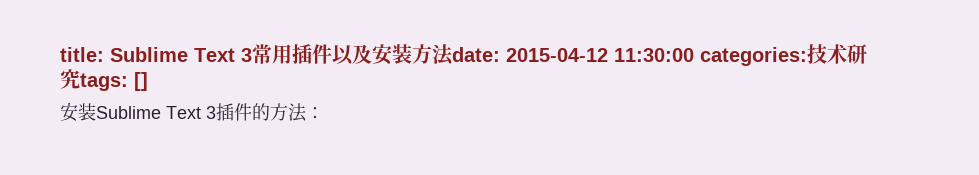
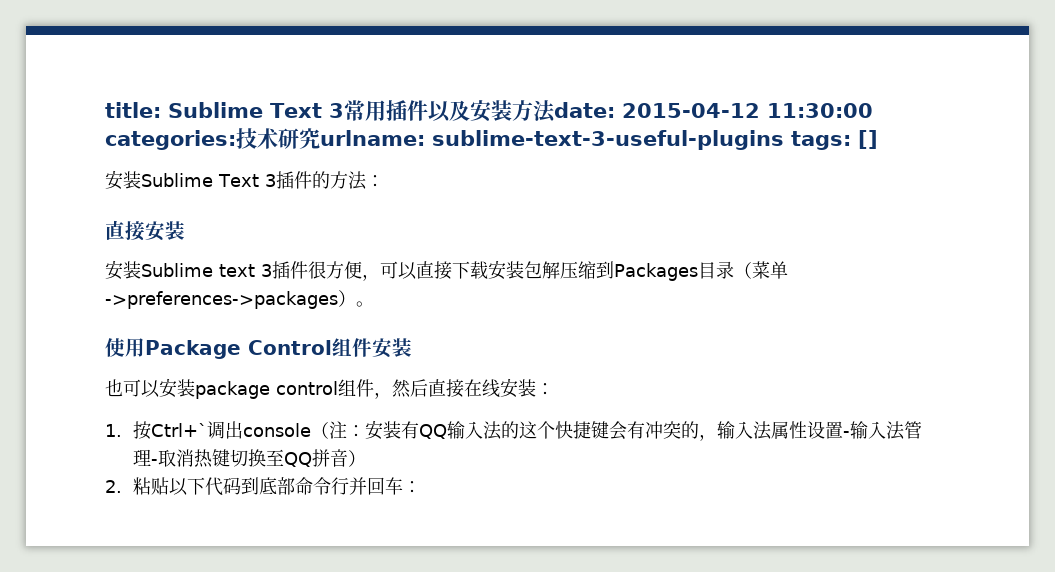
(80, 79) none -> [320,130,784,150] urlname: sublime-text-3-useful-plugins
(324, 113) none -> [105,220,185,241] [105,260,788,281] [105,290,374,309] [105,338,412,359] [105,378,554,399] [105,420,923,441] [133,449,367,468] [105,477,422,496] // 直接安装 // 安装Sublime text 3插件很方便，可以直接下载安装包解压缩到Packages目录（菜单->preferences->packages）。 // 使用Package Control组件安装 // 也可以安装package control组件，然后直接在线安装： // 1.按Ctrl+`调出console（注：安装有QQ输入法的这个快捷键会有冲突的，输入法属性设置-输入法管理-取消热键切换至QQ拼音） // 2.粘贴以下代码到底部命令行并回车：

